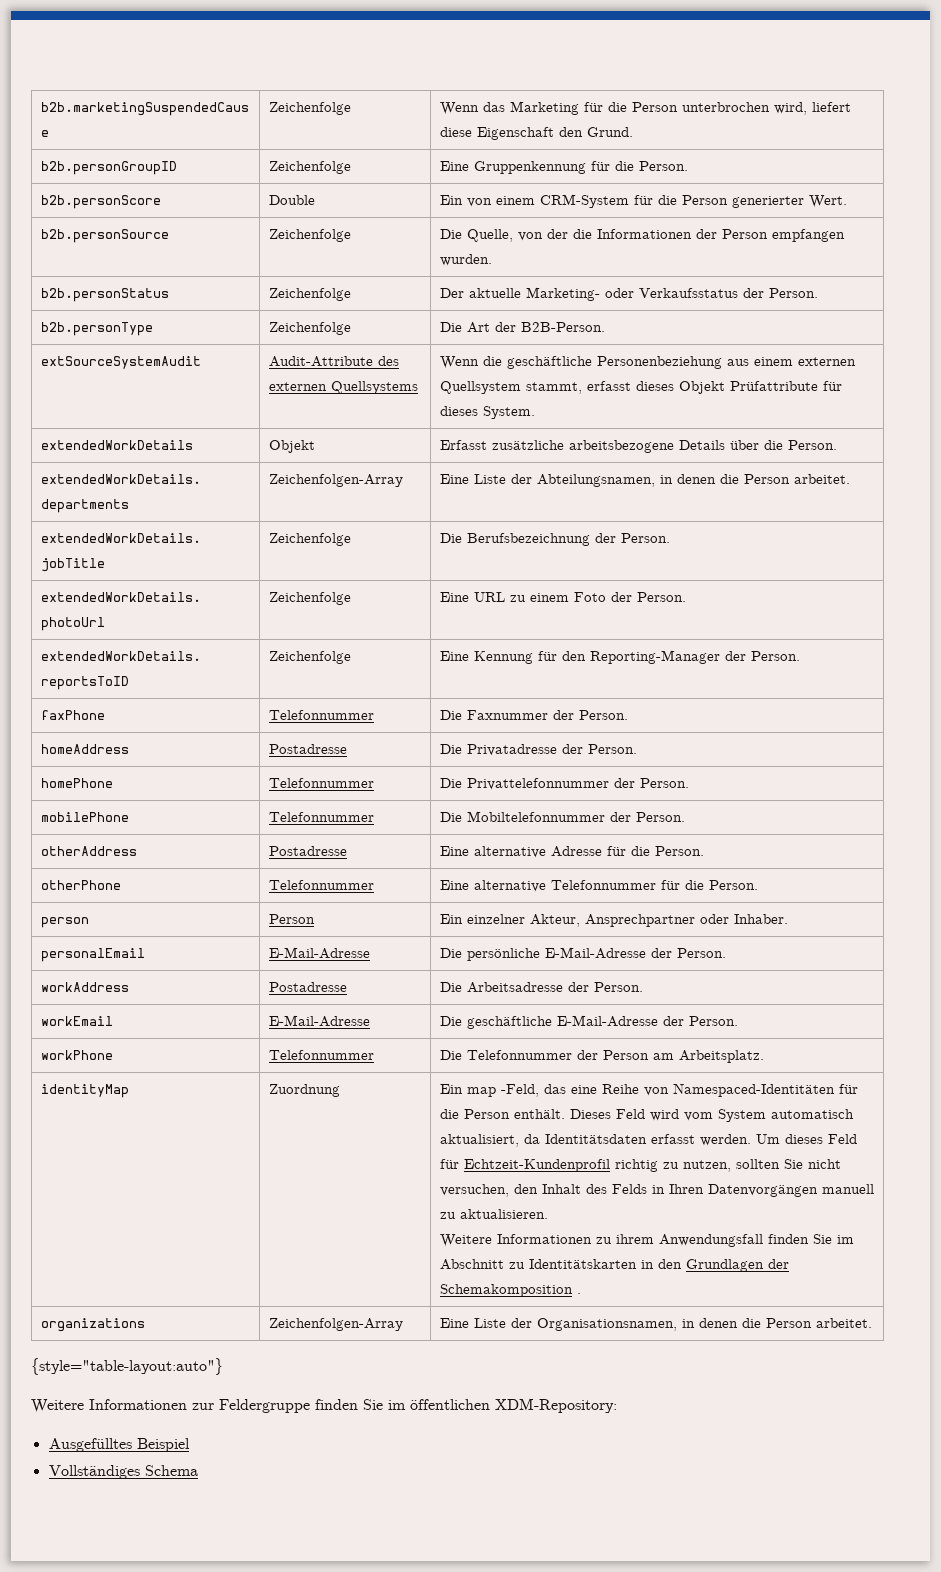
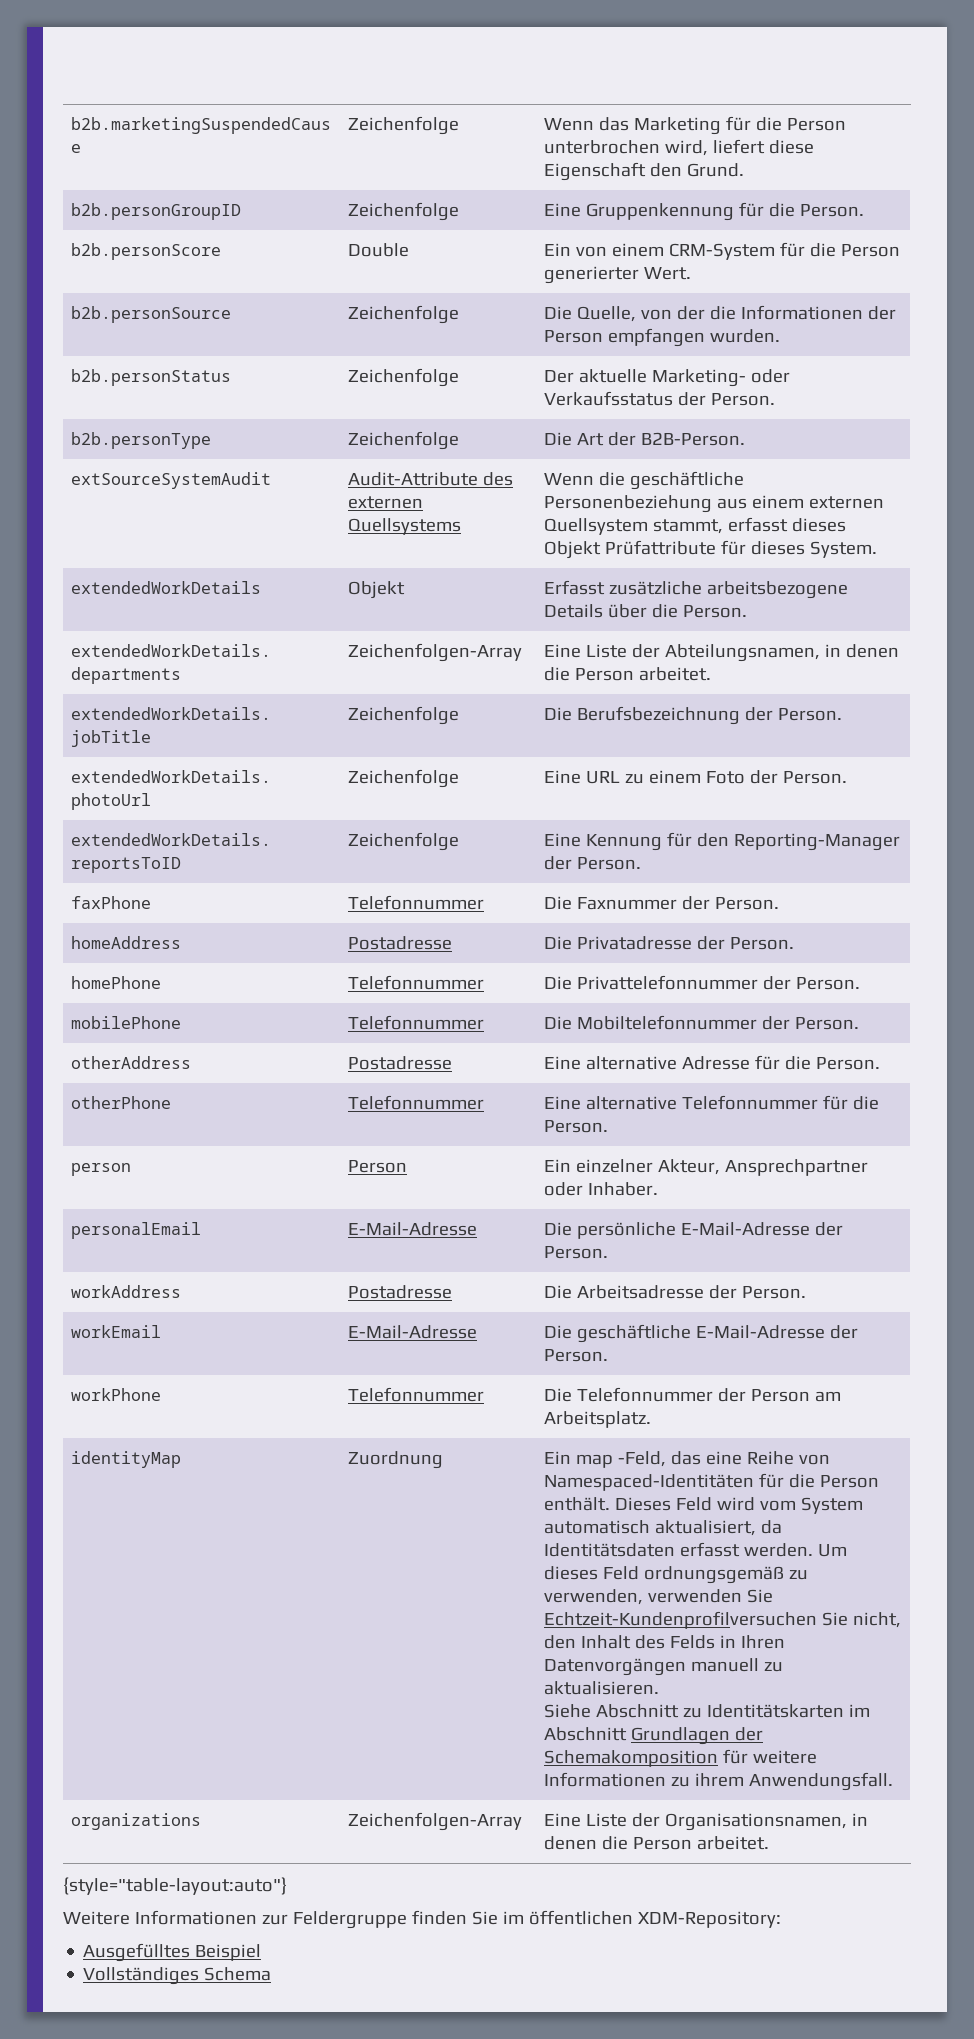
[439,1159,841,1172] [439,1184,509,1197] für Echtzeit-Kundenprofil richtig zu nutzen, sollten Sie nicht versuchen, -> [644,1566,809,1584] [544,1589,774,1605] [544,1611,902,1629] ordnungsgemäß zu verwenden, verwenden Sie Echtzeit-Kundenprofilversuchen Sie nicht,
[439,1234,854,1247] [439,1259,789,1272] [439,1284,581,1297] Weitere Informationen zu ihrem Anwendungsfall finden Sie im Abschnitt zu Identitätskarten in den Grundlagen der Schemakomposition . -> [544,1704,871,1718] [544,1727,764,1745] [544,1749,818,1767] [544,1772,894,1791] Siehe Abschnitt zu Identitätskarten im Abschnitt Grundlagen der Schemakomposition für weitere Informationen zu ihrem Anwendungsfall.

